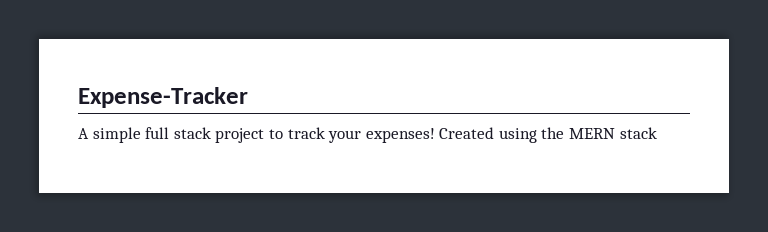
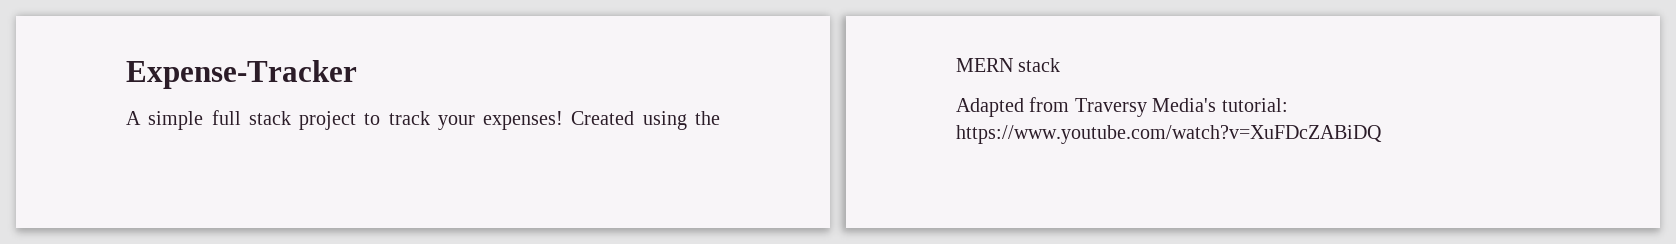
(657, 133) none -> [956,97,1288,117] [956,125,1382,144] // Adapted from Traversy Media's tutorial: https://www.youtube.com/watch?v=XuFDcZABiDQ

